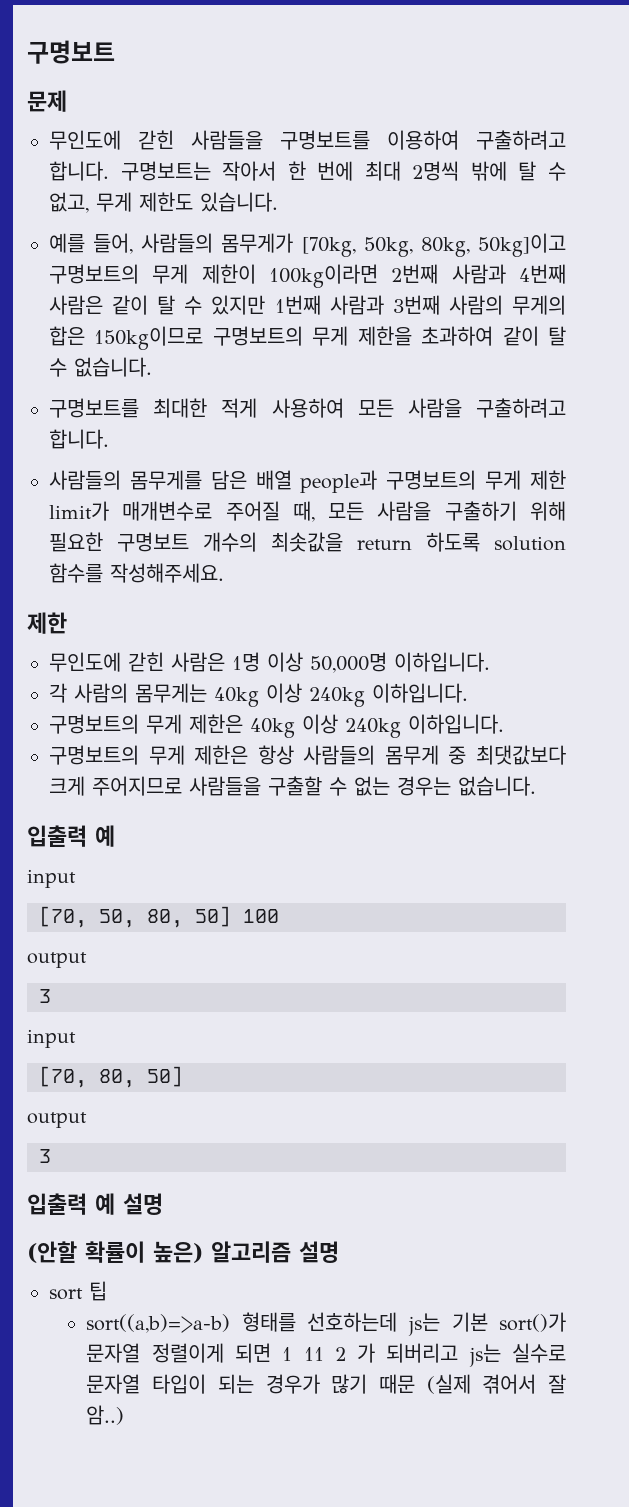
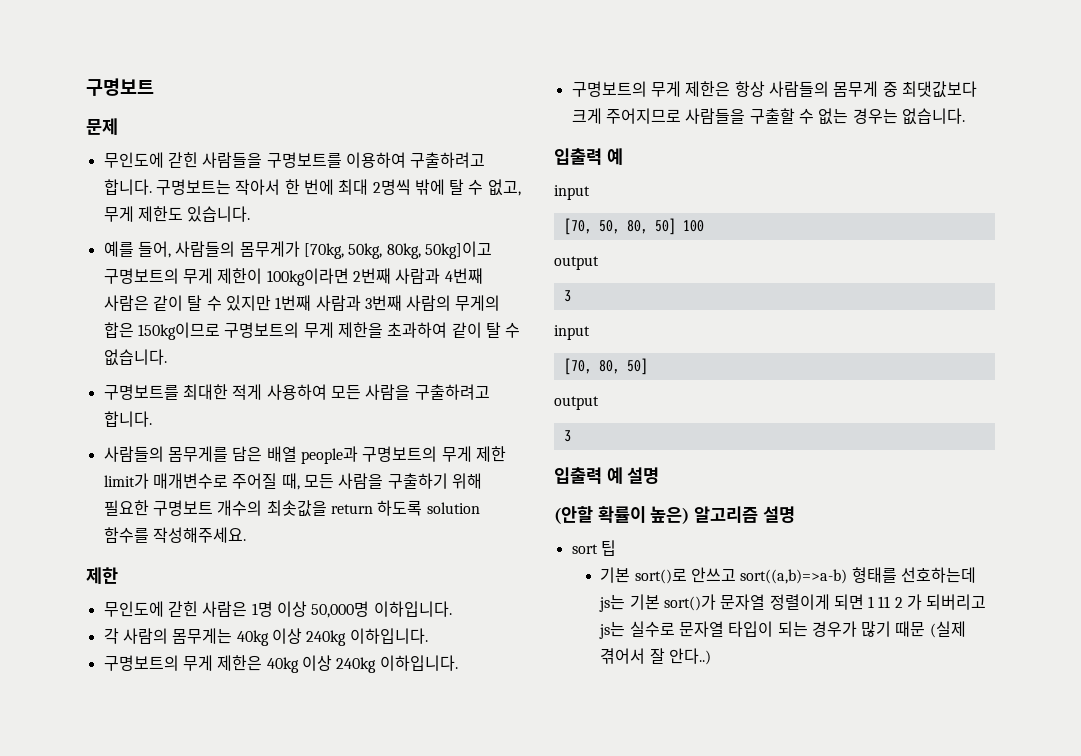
(107, 1291) none -> [600,567,736,584] 기본 sort()로 안쓰고
[86,1405,125,1425] 암..) -> [668,648,711,665] 안다..)

